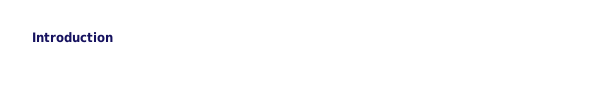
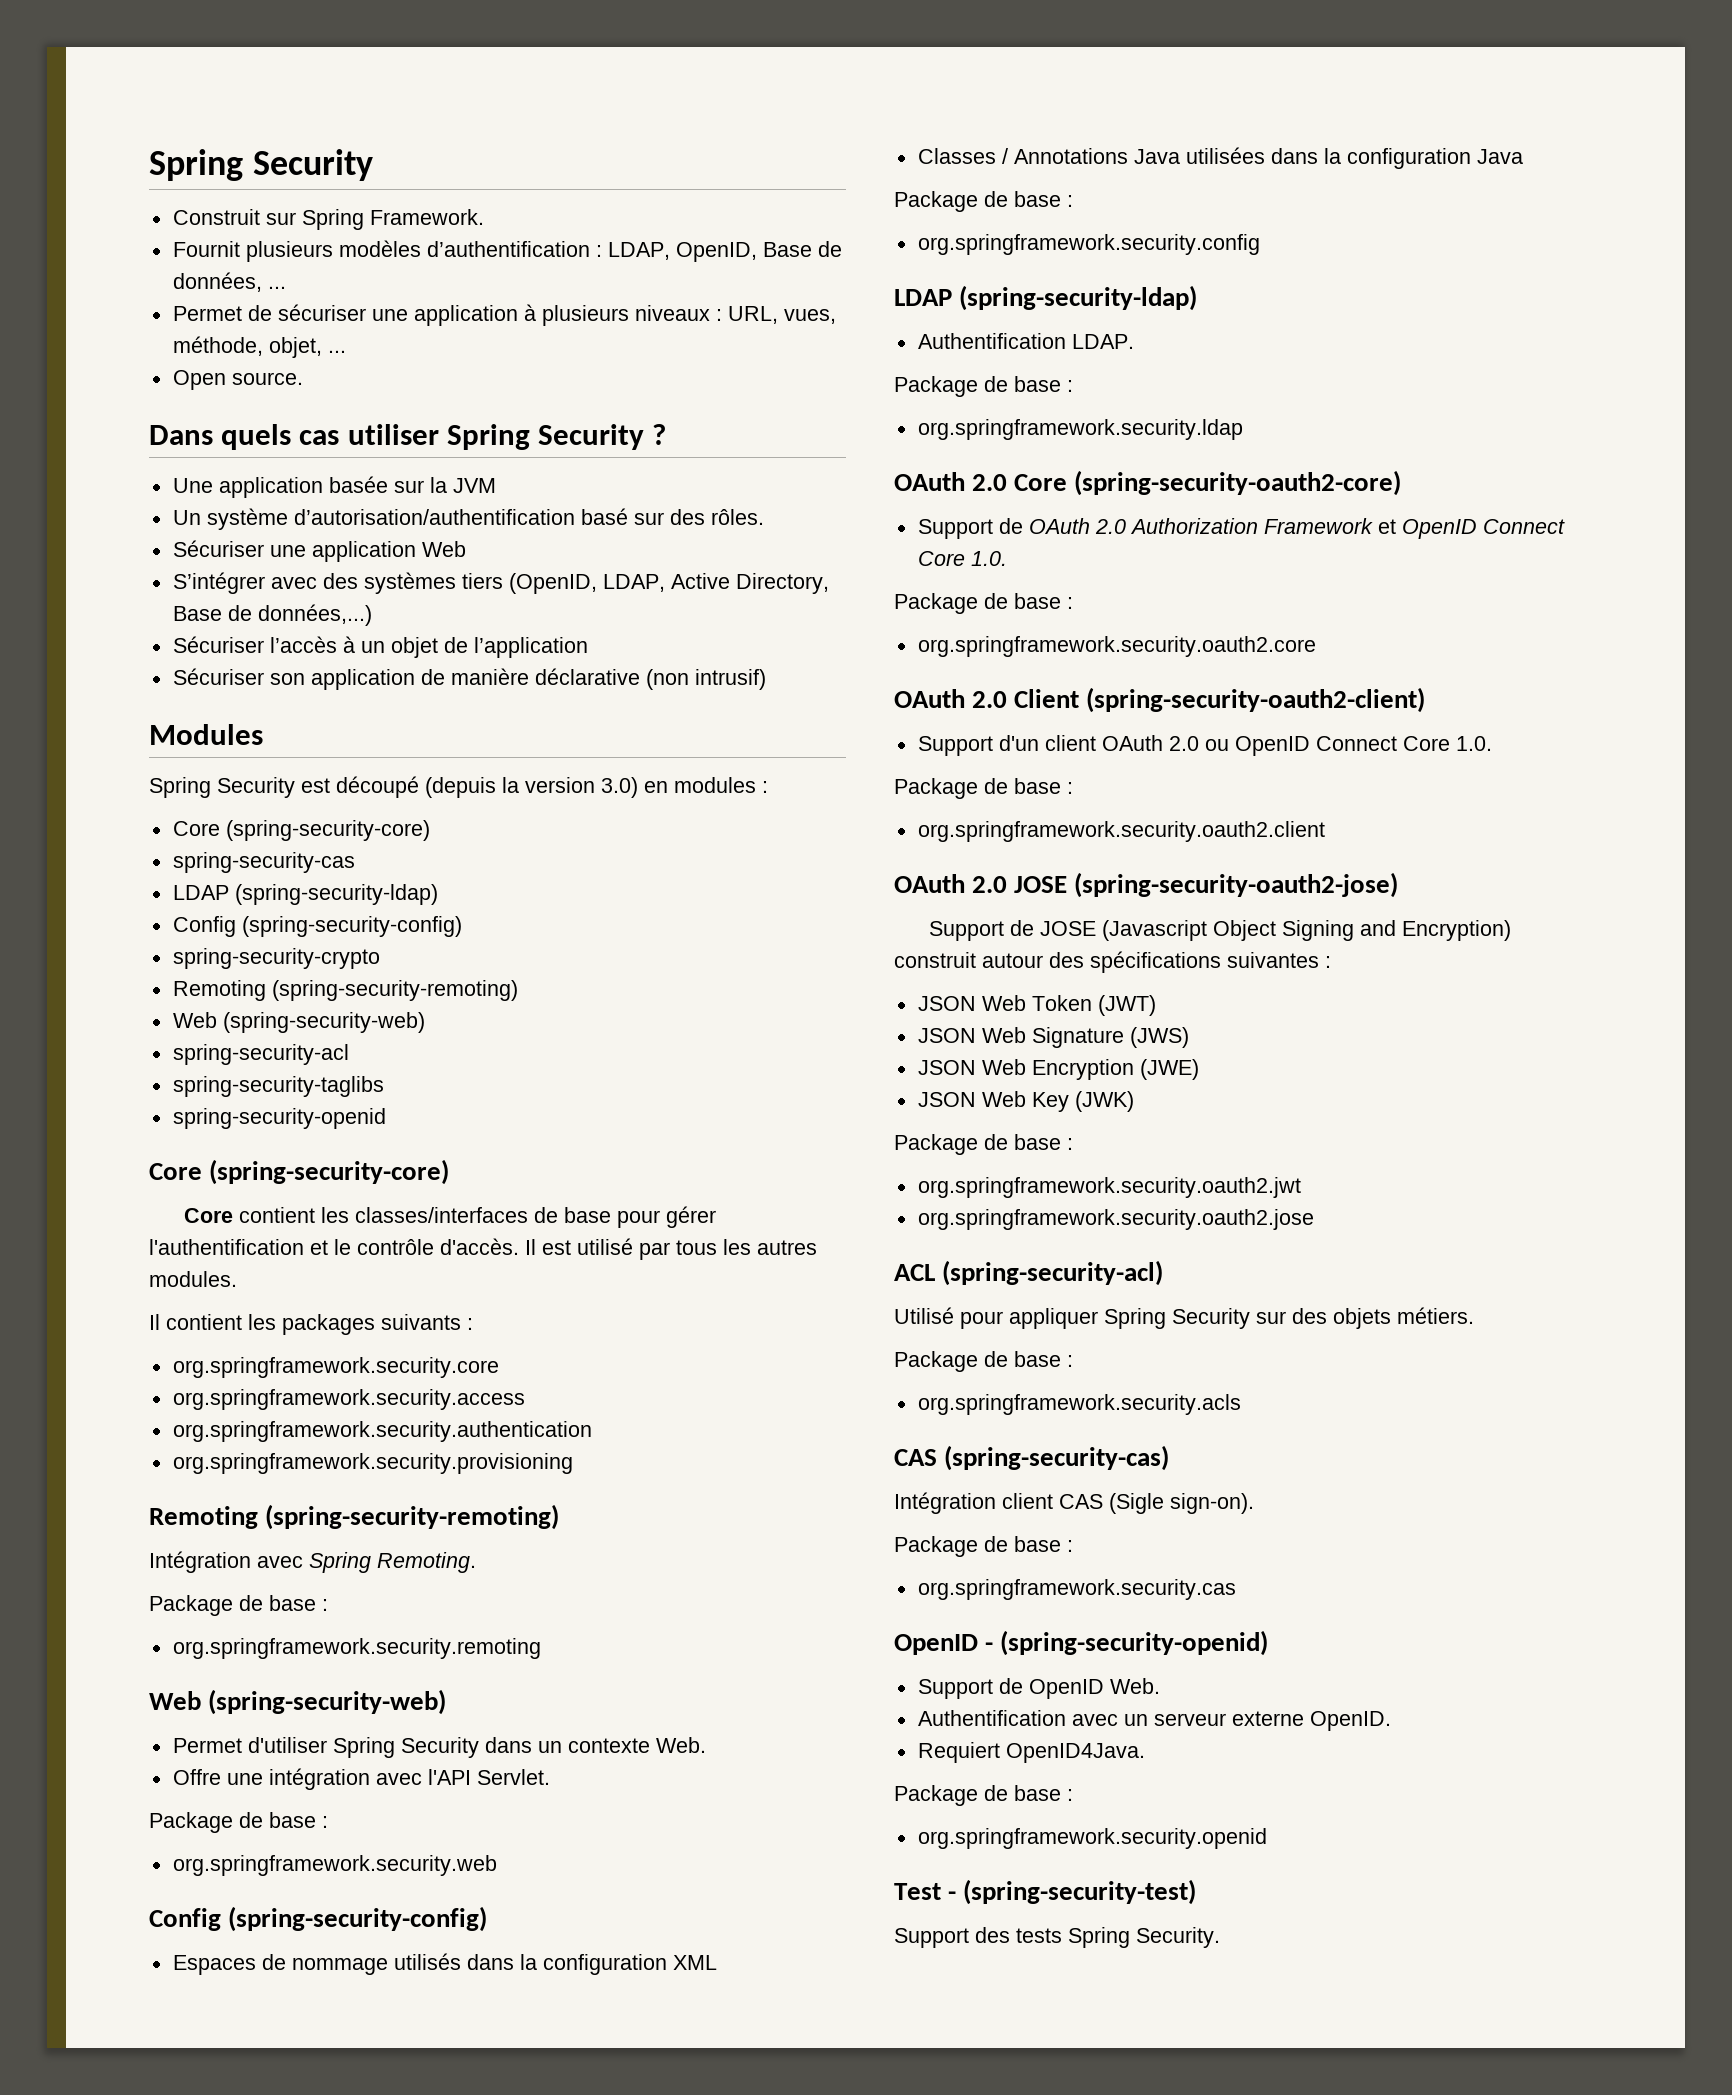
[32,32,113,43] Introduction -> [149,149,373,181] [172,209,484,230] [172,240,842,262] [172,272,286,292] [172,304,836,326] [172,336,346,358] [172,370,303,390] [149,424,667,450] [172,476,496,498] [172,508,764,530] [172,540,466,562] [172,572,829,594] [172,604,372,626] [172,636,588,658] [172,668,766,690] [149,724,263,745] [149,776,768,798] [172,820,430,841] [172,852,355,873] [172,884,438,905] [172,916,462,937] [172,948,380,969] [172,980,518,1001] [172,1012,425,1033] [172,1044,349,1065] [172,1076,384,1097] [172,1108,386,1129] [149,1159,450,1185] [184,1206,717,1228] [149,1238,817,1260] [149,1271,237,1287] [149,1314,473,1335] [172,1357,499,1378] [172,1389,525,1410] [172,1421,592,1442] [172,1453,573,1474] [149,1504,560,1530] [149,1551,476,1573] [149,1595,328,1616] [172,1638,541,1659] [149,1689,447,1715] [172,1737,706,1758] [172,1768,550,1790] [149,1812,328,1833] [172,1855,497,1876] [149,1906,488,1932] [172,1953,717,1975] [917,147,1523,169] [894,191,1073,212] [917,234,1260,255] [894,285,1198,311] [917,333,1134,349] [894,376,1073,397] [917,419,1243,440] [894,470,1402,496] [917,518,1565,539] [917,551,1007,566] [894,593,1073,614] [917,636,1316,657] [894,687,1426,713] [917,735,1492,756] [894,778,1073,799] [917,821,1325,842] [894,872,1399,898] [929,920,1512,941] [894,951,1331,973] [917,995,1156,1016] [917,1027,1189,1048] [917,1059,1199,1080] [917,1091,1134,1112] [894,1134,1073,1155] [917,1177,1301,1198] [917,1209,1314,1230] [894,1260,1164,1286] [894,1307,1474,1329] [894,1351,1073,1372] [917,1394,1241,1415] [894,1445,1170,1471] [894,1492,1254,1514] [894,1536,1073,1557] [917,1579,1236,1600] [894,1630,1269,1656] [917,1678,1160,1699] [917,1710,1391,1731] [917,1742,1145,1763] [894,1785,1073,1806] [917,1828,1267,1849] [894,1879,1197,1905] [894,1927,1220,1948] Spring Security // Construit sur Spring Framework. // Fournit plusieurs modèles d’authentification : LDAP, OpenID, Base de données, ... // Permet de sécuriser une application à plusieurs niveaux : URL, vues, méthode, objet, ... // Open source. // Dans quels cas utiliser Spring Security ? // Une application basée sur la JVM // Un système d’autorisation/authentification basé sur des rôles. // Sécuriser une application Web // S’intégrer avec des systèmes tiers (OpenID, LDAP, Active Directory, Base de données,...) // Sécuriser l’accès à un objet de l’application // Sécuriser son application de manière déclarative (non intrusif) // Modules // Spring Security est découpé (depuis la version 3.0) en modules : // Core (spring-security-core) // spring-security-cas // LDAP (spring-security-ldap) // Config (spring-security-config) // spring-security-crypto // Remoting (spring-security-remoting) // Web (spring-security-web) // spring-security-acl // spring-security-taglibs // spring-security-openid // Core (spring-security-core) // Core contient les classes/interfaces de base pour gérer l'authentification et le contrôle d'accès. Il est utilisé par tous les autres modules. // Il contient les packages suivants : // org.springframework.security.core // org.springframework.security.access // org.springframework.security.authentication // org.springframework.security.provisioning // Remoting (spring-security-remoting) // Intégration avec Spring Remoting. // Package de base : // org.springframework.security.remoting // Web (spring-security-web) // Permet d'utiliser Spring Security dans un contexte Web. // Offre une intégration avec l'API Servlet. // Package de base : // org.springframework.security.web // Config (spring-security-config) // Espaces de nommage utilisés dans la configuration XML // Classes / Annotations Java utilisées dans la configuration Java // Package de base : // org.springframework.security.config // LDAP (spring-security-ldap) // Authentification LDAP. // Package de base : // org.springframework.security.ldap // OAuth 2.0 Core (spring-security-oauth2-core) // Support de OAuth 2.0 Authorization Framework et OpenID Connect Core 1.0. // Package de base : // org.springframework.security.oauth2.core // OAuth 2.0 Client (spring-security-oauth2-client) // Support d'un client OAuth 2.0 ou OpenID Connect Core 1.0. // Package de base : // org.springframework.security.oauth2.client // OAuth 2.0 JOSE (spring-security-oauth2-jose) // Support de JOSE (Javascript Object Signing and Encryption) construit autour des spécifications suivantes : // JSON Web Token (JWT) // JSON Web Signature (JWS) // JSON Web Encryption (JWE) // JSON Web Key (JWK) // Package de base : // org.springframework.security.oauth2.jwt // org.springframework.security.oauth2.jose // ACL (spring-security-acl) // Utilisé pour appliquer Spring Security sur des objets métiers. // Package de base : // org.springframework.security.acls // CAS (spring-security-cas) // Intégration client CAS (Sigle sign-on). // Package de base : // org.springframework.security.cas // OpenID - (spring-security-openid) // Support de OpenID Web. // Authentification avec un serveur externe OpenID. // Requiert OpenID4Java. // Package de base : // org.springframework.security.openid // Test - (spring-security-test) // Support des tests Spring Security.

